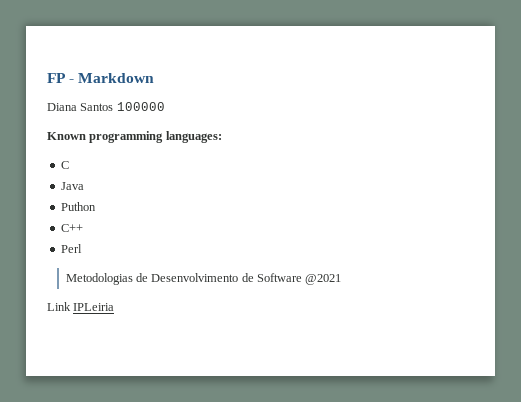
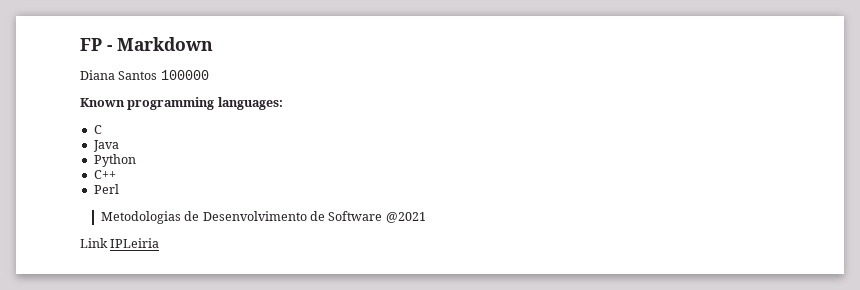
[60,202,96,211] Puthon -> [93,154,136,167] Python

